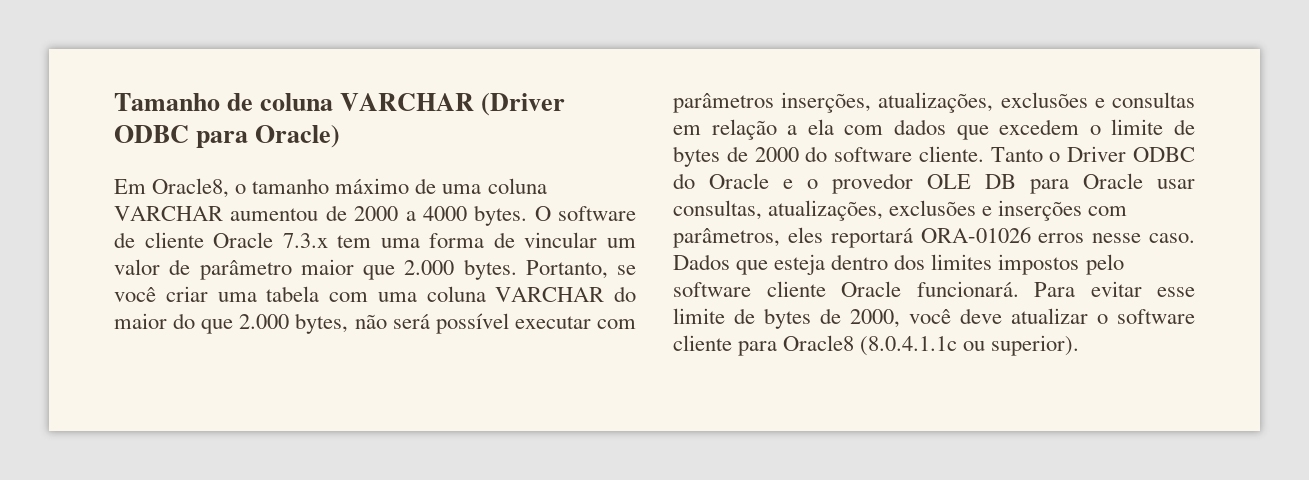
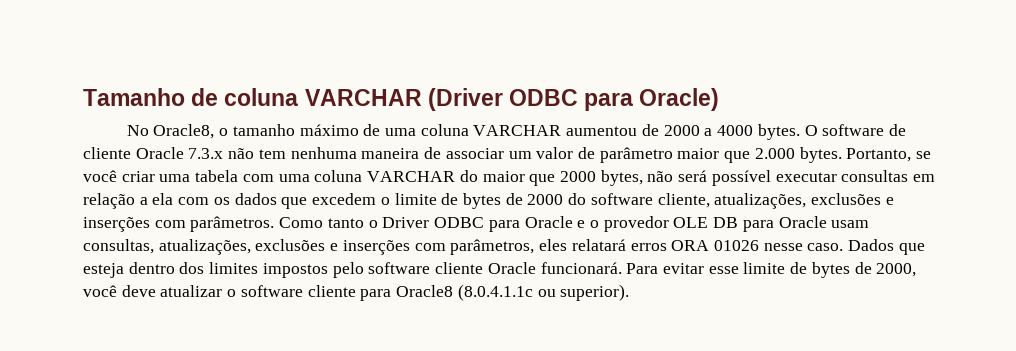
[114,179,146,194] Em -> [126,125,149,136] No
[337,232,598,248] tem uma forma de vincular -> [228,147,504,159] não tem nenhuma maneira de associar
[173,313,290,334] do que 2.000 -> [529,171,596,186] que 2000
[596,319,636,329] [673,92,1105,113] com parâmetros inserções, atualizações, exclusões e -> (837, 177) none
(884, 130) none -> [213,197,230,205] os
[918,146,1043,162] cliente. Tanto -> [657,193,894,209] [83,216,364,232] cliente, atualizações, exclusões e inserções com parâmetros. Como tanto
[673,173,695,189] do -> [488,220,520,232] para
[1157,179,1195,189] usar -> [831,220,870,228] usam
[830,227,1085,248] reportará ORA-01026 erros -> [571,239,759,251] relatará erros ORA 01026

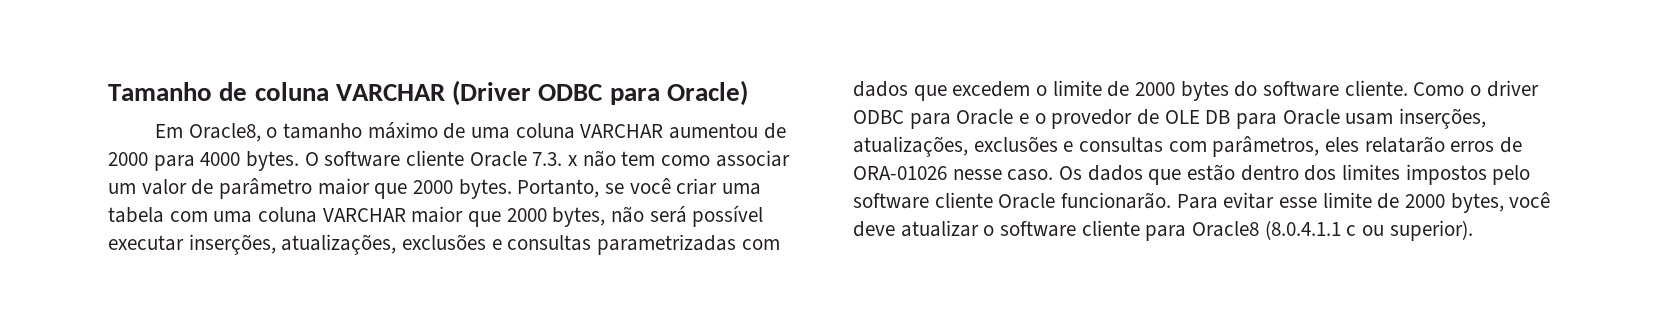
[126,125,149,136] No -> [154,124,183,138] Em
[704,128,713,136] a -> [153,155,195,171] para
[888,124,906,136] [83,147,442,159] de cliente Oracle 7.3.x não tem nenhuma maneira de -> [406,150,711,167] cliente Oracle 7.3. x não tem como
[754,148,795,159] 2.000 -> [413,180,454,194] 2000
[459,170,478,182] do -> (406, 215) none
[841,170,936,182] [83,193,230,209] consultas em relação a ela com os -> [188,234,780,255] inserções, atualizações, exclusões e consultas parametrizadas com
[462,193,894,209] [83,216,430,232] bytes de 2000 do software cliente, atualizações, exclusões e inserções com parâmetros. Como tanto o Driver -> [1135,80,1539,101] 2000 bytes do software cliente. Como o driver
(669, 224) none -> [1137,109,1160,125] de
[83,239,410,255] consultas, atualizações, exclusões e inserções -> [1399,108,1487,129] [853,136,1164,157] inserções, atualizações, exclusões e consultas
[571,239,925,255] [83,263,124,278] relatará erros ORA 01026 nesse caso. Dados que esteja -> [1364,136,1523,153] [853,164,1236,185] relatarão erros de ORA-01026 nesse caso. Os dados que estão
[540,262,622,274] funcionará. -> [1061,192,1172,209] funcionarão.
[811,262,917,278] bytes de 2000, -> [1405,193,1504,213] 2000 bytes,
[457,284,533,301] (8.0.4.1.1c -> [1264,220,1357,240] (8.0.4.1.1 c

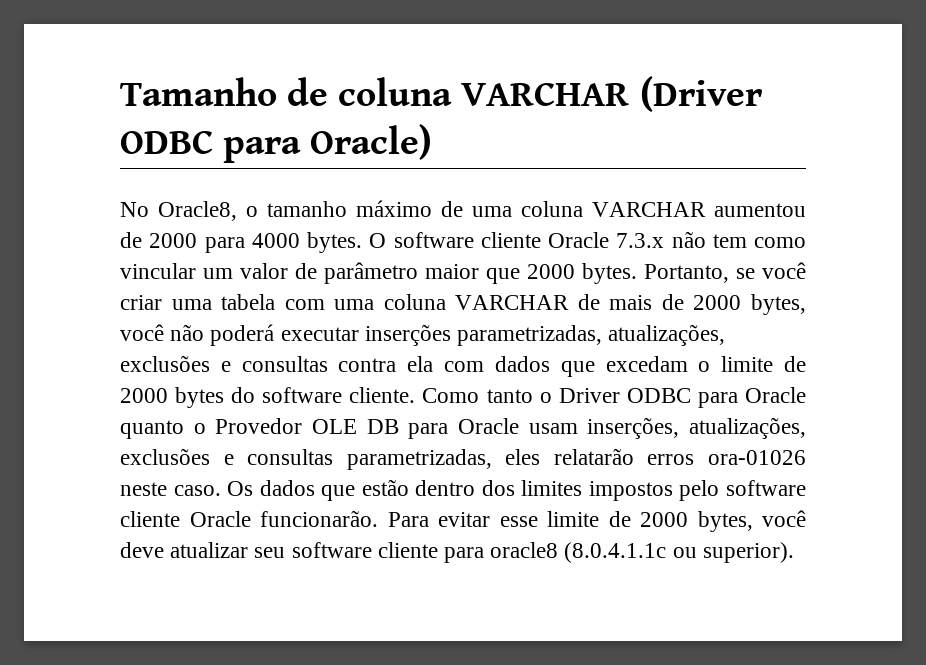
[154,124,183,138] Em -> [120,202,149,217] No
[532,152,579,166] 7.3. x -> [616,233,665,248] 7.3.x
[715,150,790,167] associar -> [120,263,196,279] vincular
[411,205,764,227] [108,234,737,255] maior que 2000 bytes, não será possível executar inserções, atualizações, exclusões e consultas parametrizadas -> [577,294,806,315] [120,324,726,346] [120,355,434,372] de mais de 2000 bytes, você não poderá executar inserções parametrizadas, atualizações, exclusões e consultas contra ela
[952,81,1031,97] excedem -> [605,356,688,372] excedam
[1470,80,1539,97] [853,109,1160,129] o driver ODBC para Oracle e o provedor de -> [486,387,806,408] [120,418,303,439] tanto o Driver ODBC para Oracle quanto o Provedor
[1168,136,1320,157] com parâmetros, -> [346,449,492,470] parametrizadas,
[1500,137,1523,153] [853,166,1002,180] de ORA-01026 nesse -> [708,450,806,465] [120,482,167,496] ora-01026 neste
[983,225,995,236] o -> [254,547,286,558] seu
[1192,220,1357,240] Oracle8 (8.0.4.1.1 c -> [490,542,667,563] oracle8 (8.0.4.1.1c

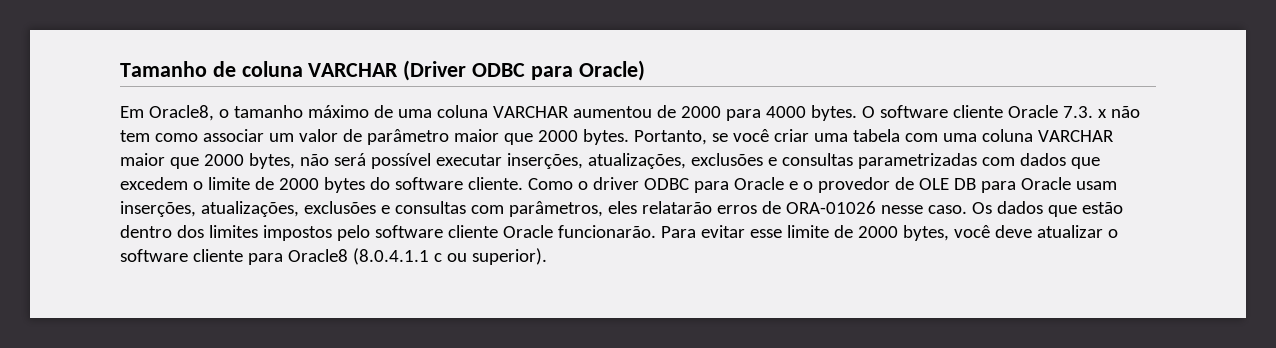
[120,202,149,217] No -> [120,106,144,118] Em
[616,233,665,248] 7.3.x -> [1062,106,1107,118] 7.3. x
[120,263,196,279] vincular -> [202,129,264,142] associar
[577,294,806,315] [120,324,726,346] [120,355,434,372] de mais de 2000 bytes, você não poderá executar inserções parametrizadas, atualizações, exclusões e consultas contra ela -> [120,153,977,169] maior que 2000 bytes, não será possível executar inserções, atualizações, exclusões e consultas parametrizadas
[605,356,688,372] excedam -> [120,177,188,190] excedem
[486,387,806,408] [120,418,303,439] tanto o Driver ODBC para Oracle quanto o Provedor -> [577,177,914,193] o driver ODBC para Oracle e o provedor de
[346,449,492,470] parametrizadas, -> [470,201,603,217] com parâmetros,
[708,450,806,465] [120,482,167,496] ora-01026 neste -> [761,201,923,214] de ORA-01026 nesse
[254,547,286,558] seu -> [1107,229,1118,238] o
[490,542,667,563] oracle8 (8.0.4.1.1c -> [287,248,442,265] Oracle8 (8.0.4.1.1 c

